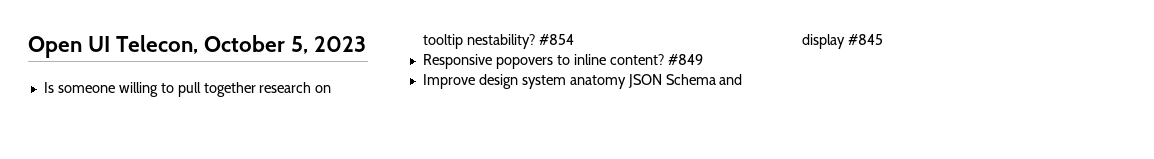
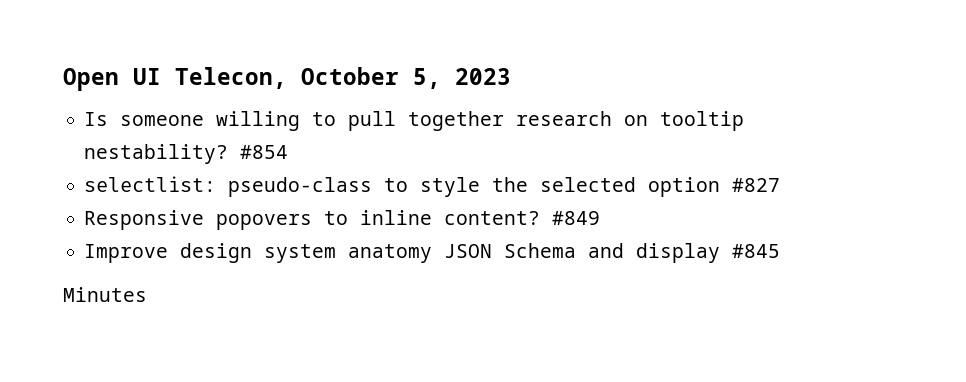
(574, 39) none -> [84,176,781,197] // selectlist: pseudo-class to style the selected option #827
(883, 39) none -> [63,287,147,302] // Minutes

